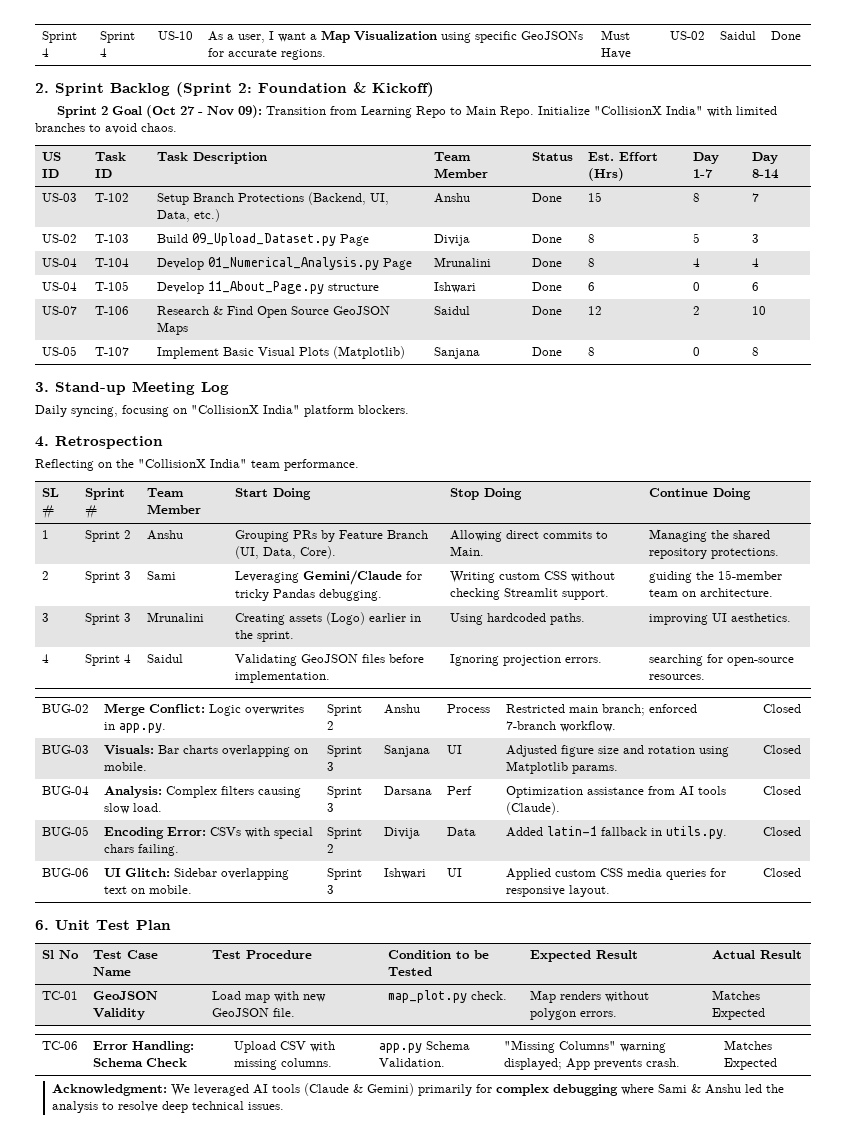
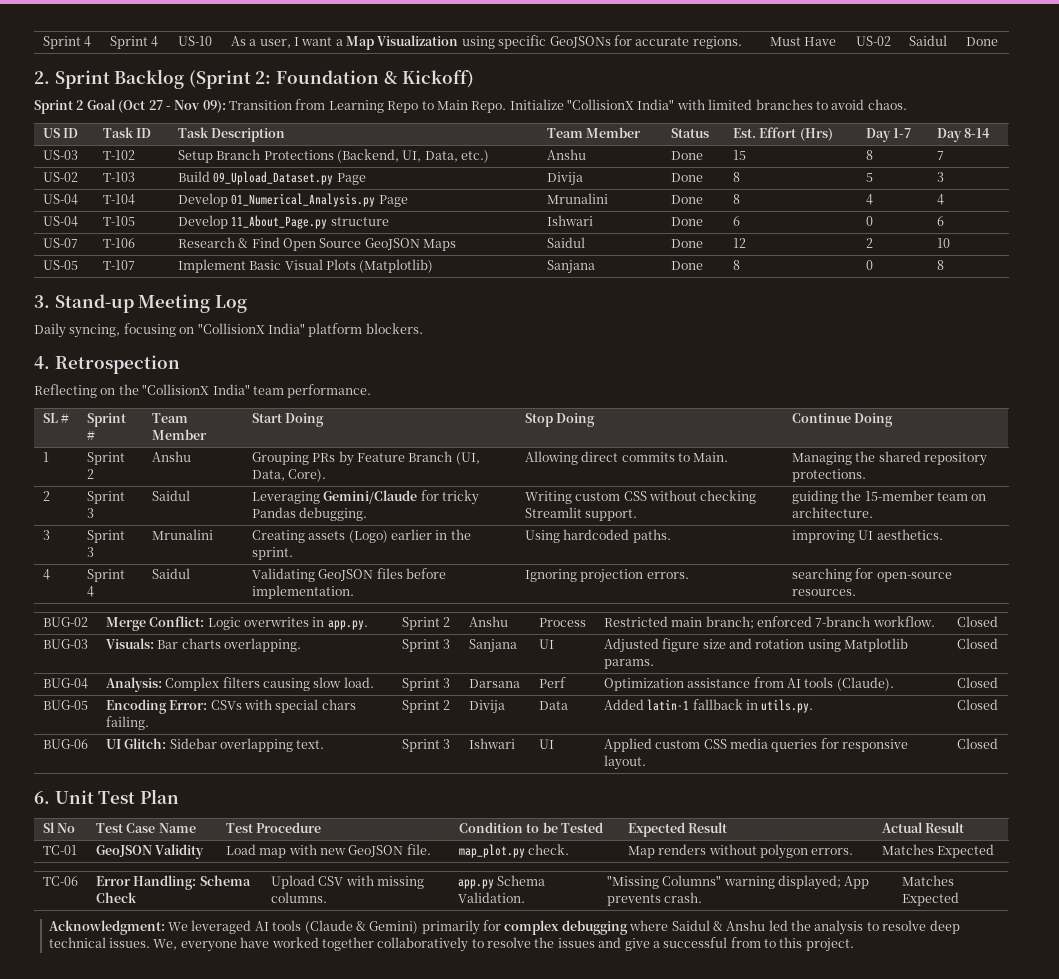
[147,571,177,580] Sami -> [151,490,190,501] Saidul
[222,745,309,757] [104,762,148,771] overlapping on mobile. -> [223,638,301,652] overlapping.
[104,885,193,894] text on mobile. -> [296,740,325,749] text.
[658,1084,688,1093] Sami -> [671,920,710,931] Saidul
(285, 1106) none -> [153,937,854,952] We, everyone have worked together collaboratively to resolve the issues and give a successful from to this project.

